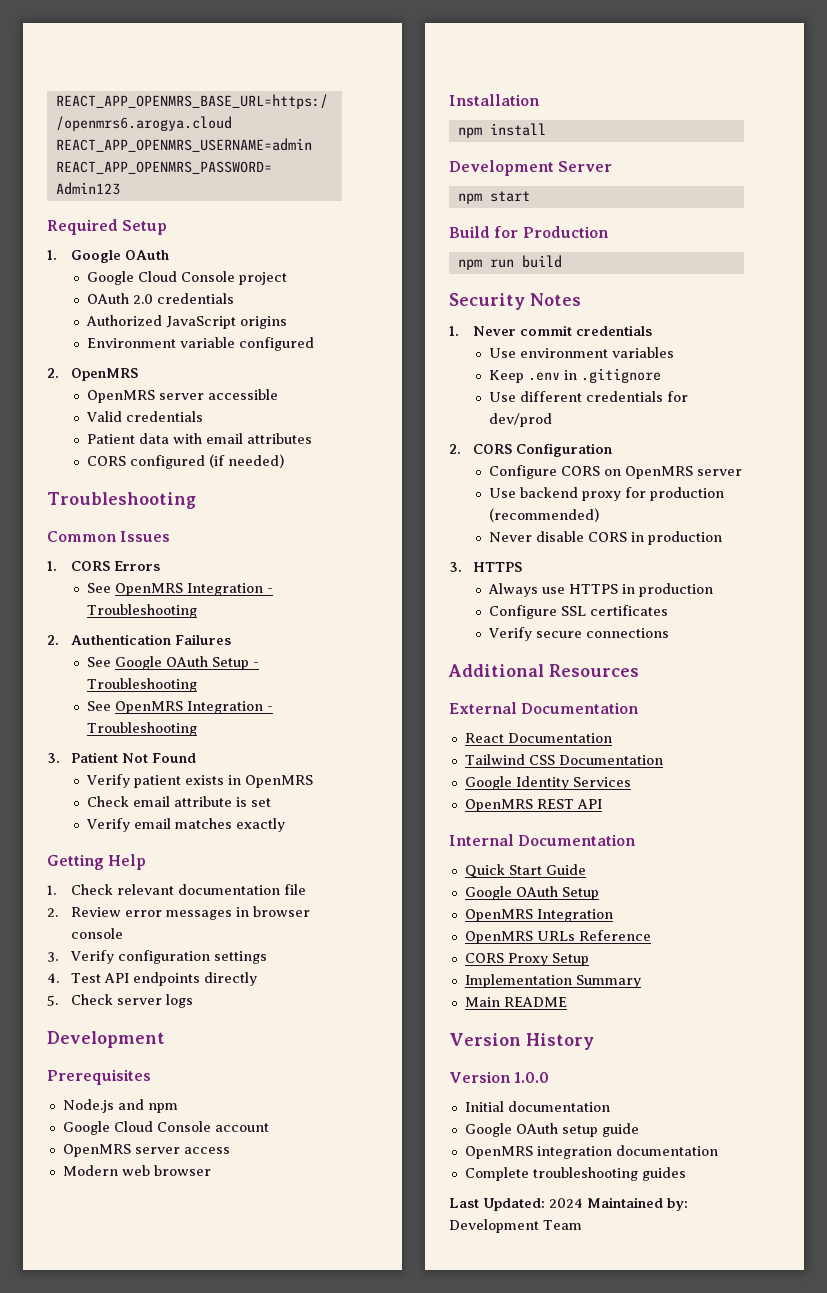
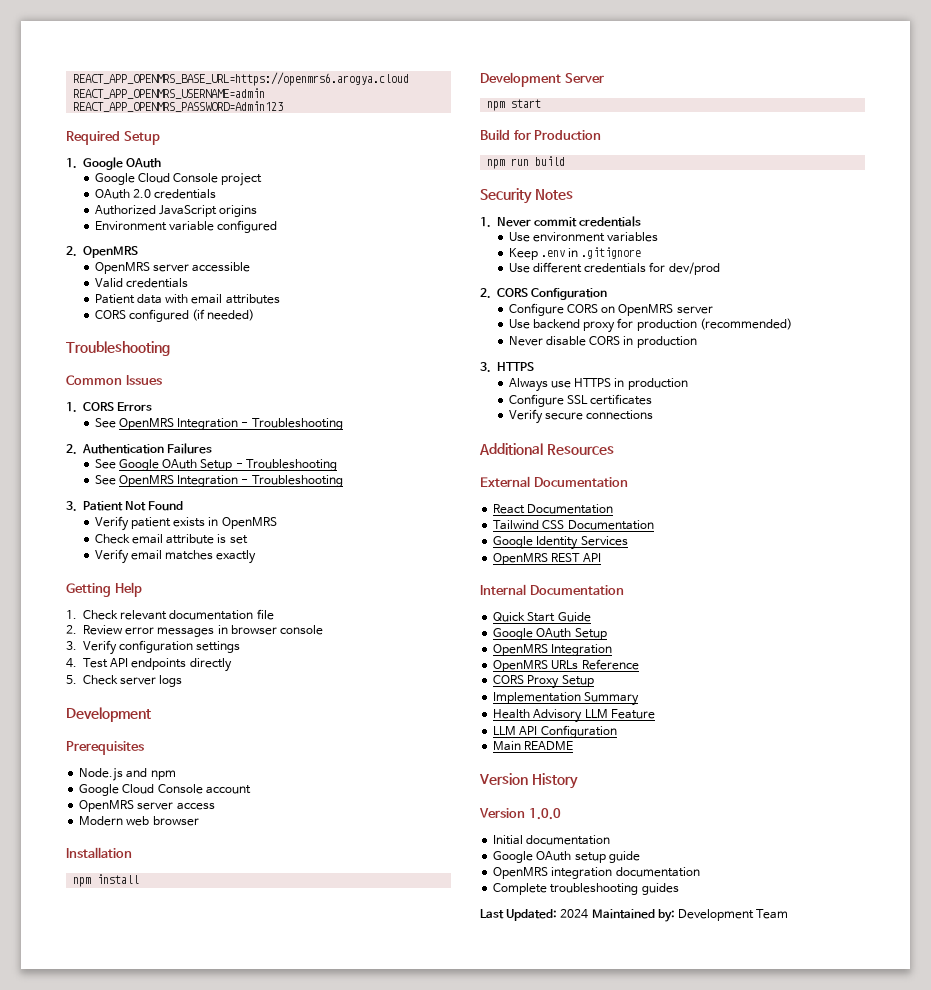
(641, 981) none -> [493,709,655,723] [493,725,617,738] // Health Advisory LLM Feature // LLM API Configuration

